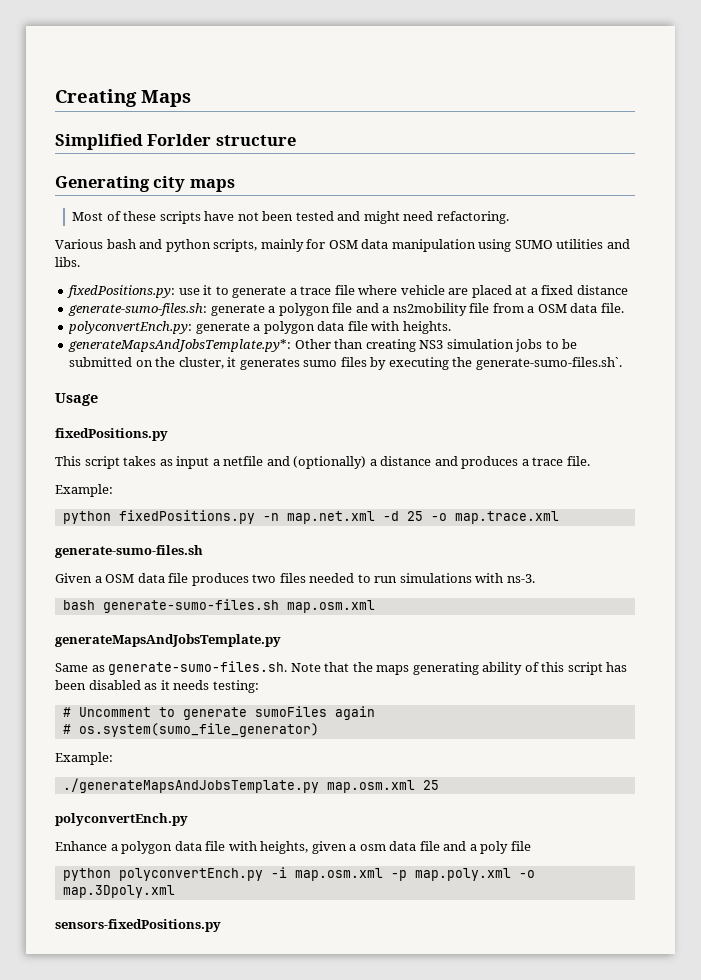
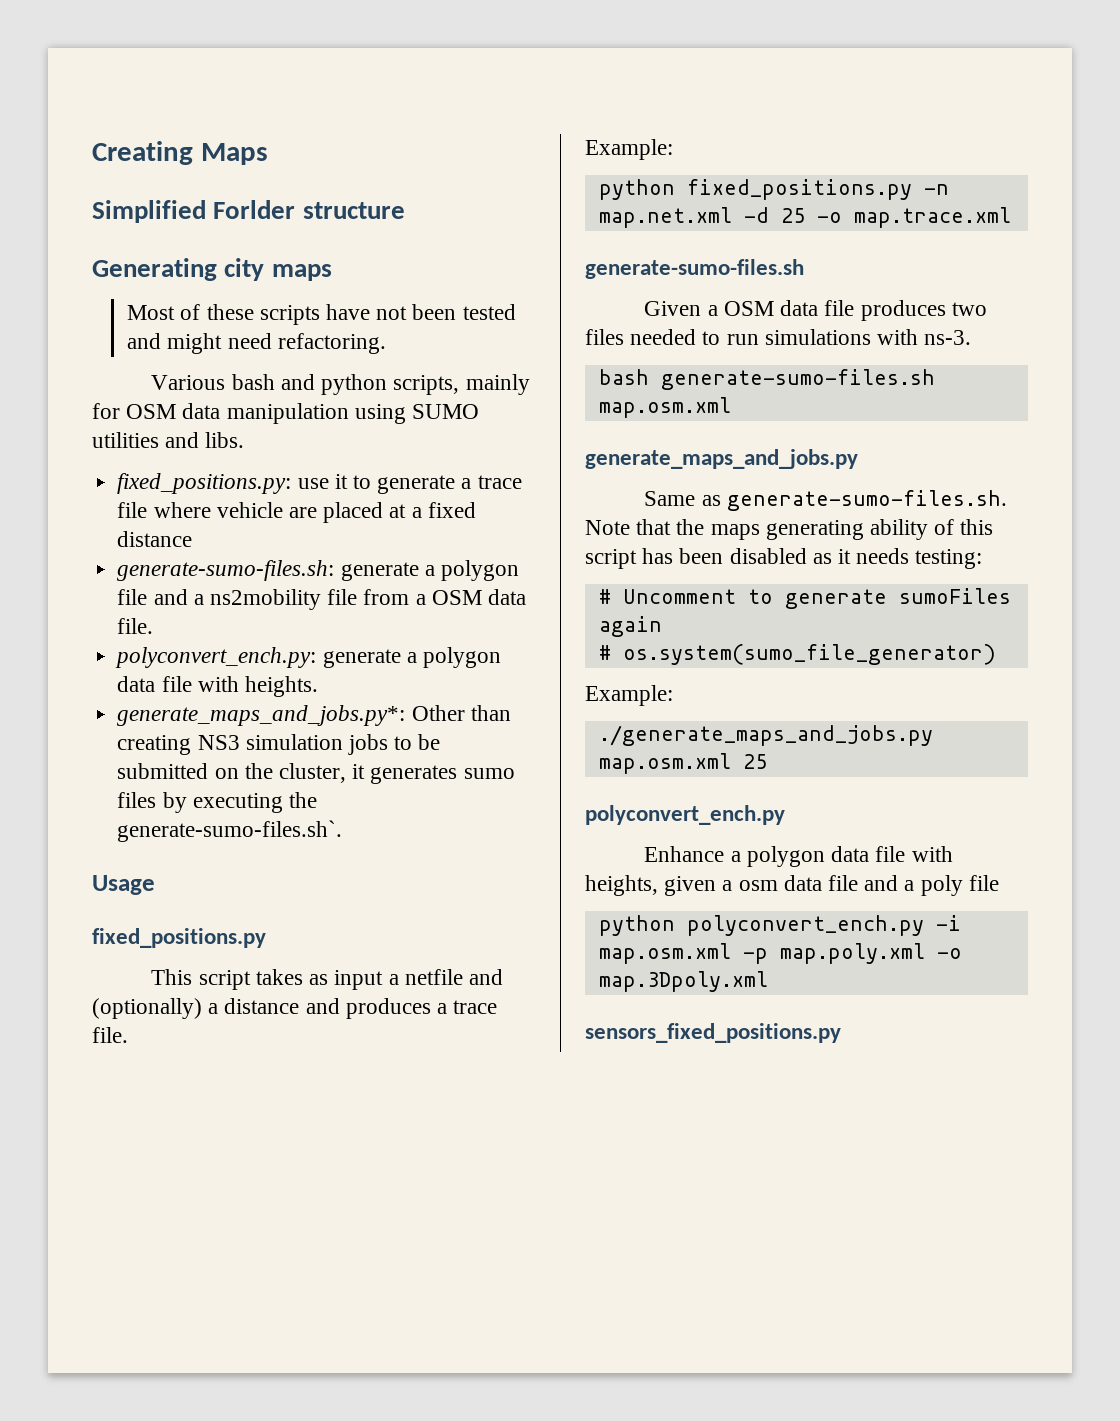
[67,285,176,298] fixedPositions.py: -> [117,473,292,494] fixed_positions.py:
[68,321,193,334] polyconvertEnch.py: -> [115,647,317,668] polyconvert_ench.py:
[68,339,292,352] generateMapsAndJobsTemplate.py*: -> [117,705,406,726] generate_maps_and_jobs.py*:
[55,428,168,441] fixedPositions.py -> [92,928,266,948] fixed_positions.py
[118,510,255,524] fixedPositions.py -> [686,179,912,200] fixed_positions.py
[55,634,281,647] generateMapsAndJobsTemplate.py -> [585,449,858,469] generate_maps_and_jobs.py
[62,778,319,793] ./generateMapsAndJobsTemplate.py -> [598,725,933,746] ./generate_maps_and_jobs.py
[55,813,188,826] polyconvertEnch.py -> [585,805,785,825] polyconvert_ench.py
[118,868,263,881] polyconvertEnch.py -> [686,915,924,936] polyconvert_ench.py
[55,919,221,932] sensors-fixedPositions.py -> [585,1023,841,1043] sensors_fixed_positions.py

